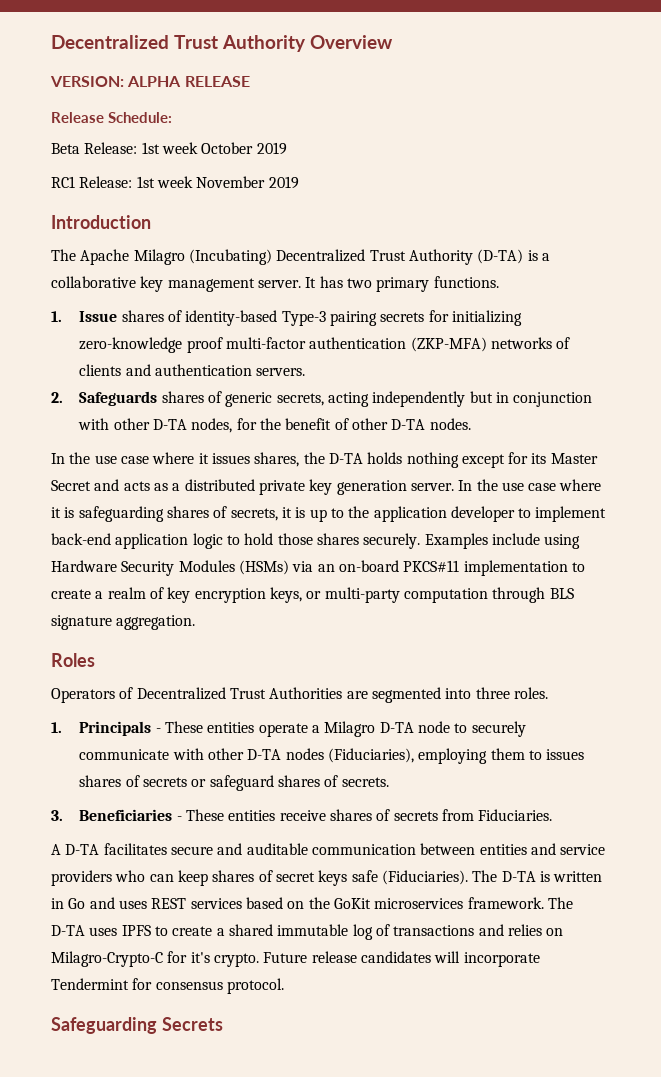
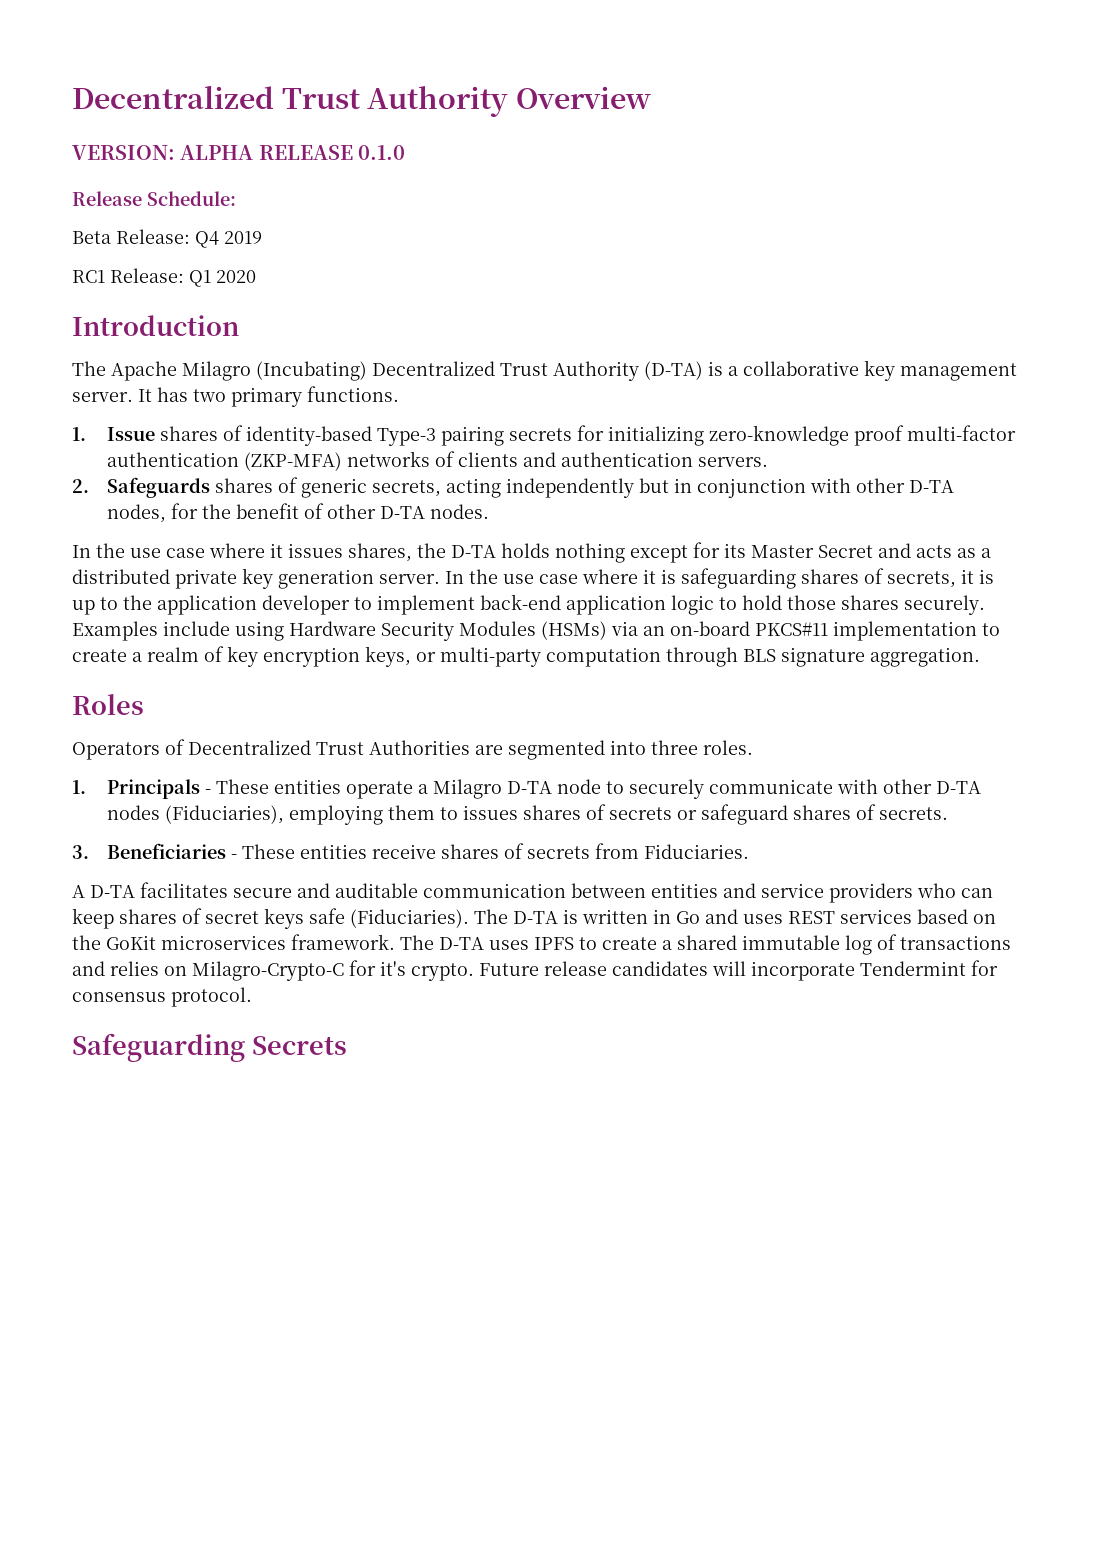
(250, 81) none -> [358,145,406,160] 0.1.0
[141,142,254,154] 1st week October -> [195,231,219,248] Q4
[136,176,299,189] 1st week November 2019 -> [189,270,256,287] Q1 2020

